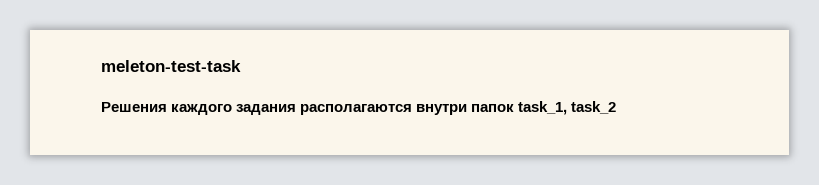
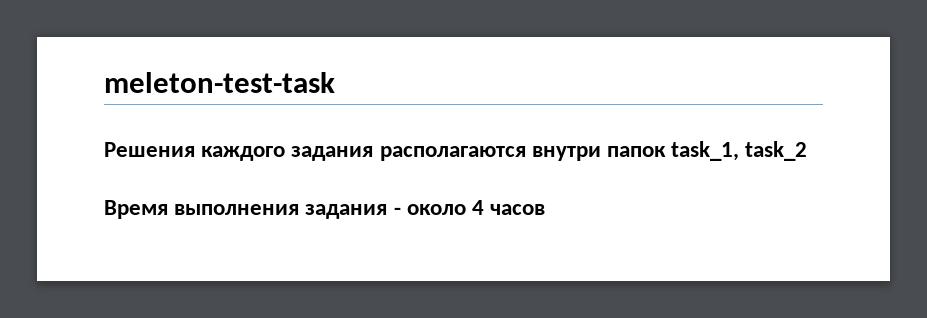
(617, 107) none -> [104,200,546,219] // Время выполнения задания - около 4 часов

